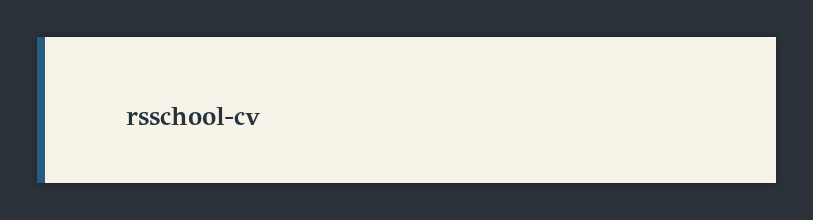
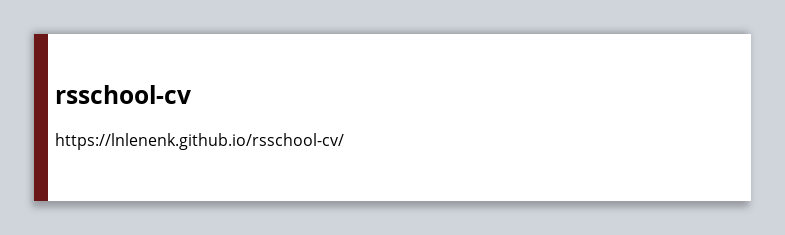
(260, 116) none -> [55,133,344,150] // https://lnlenenk.github.io/rsschool-cv/

